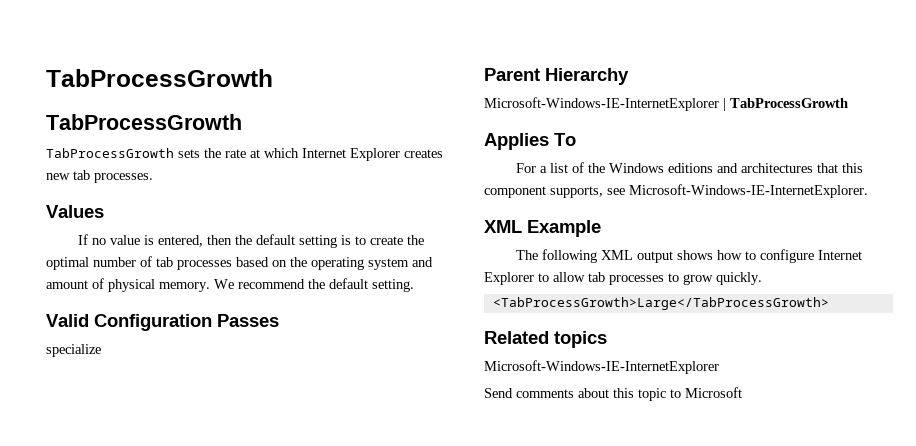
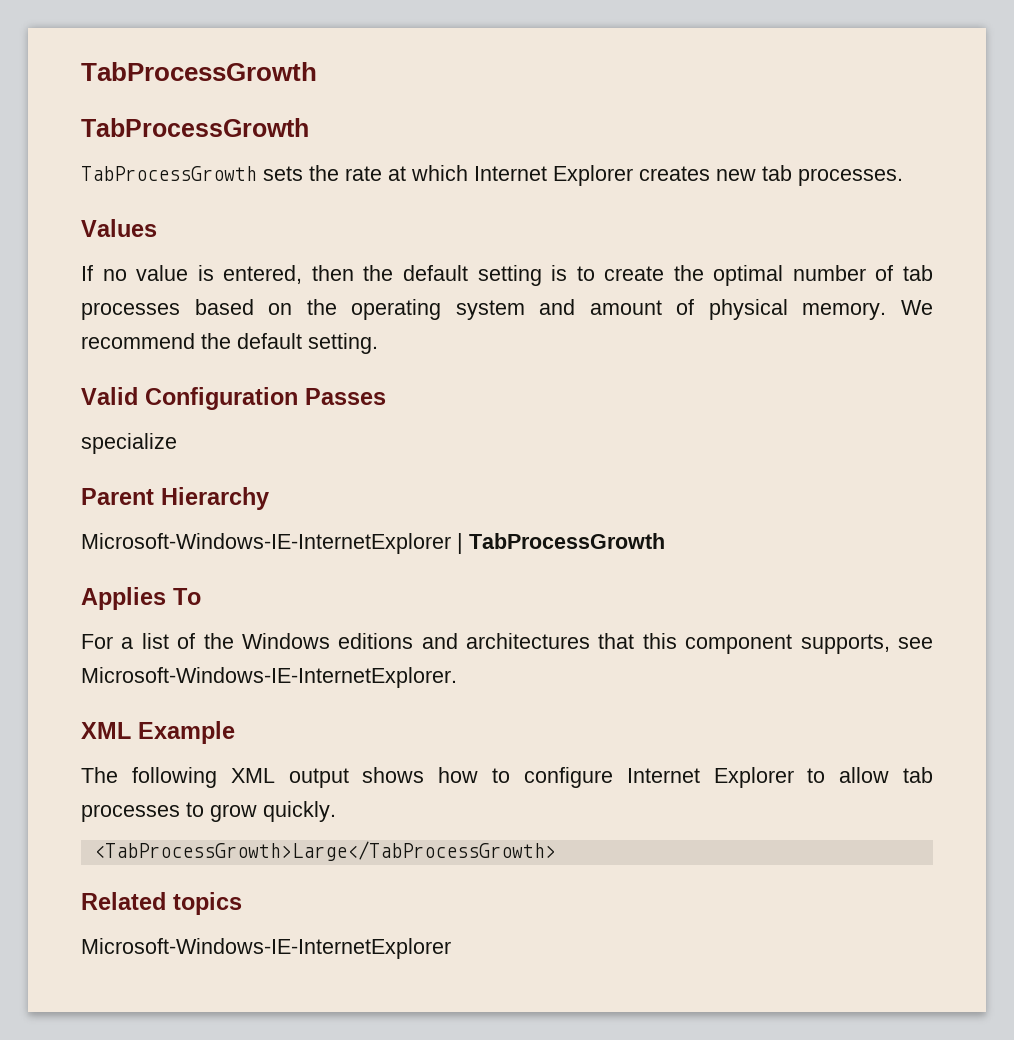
[484,387,742,401] // Send comments about this topic to Microsoft -> (451, 948) none

